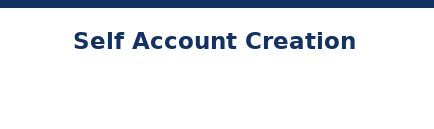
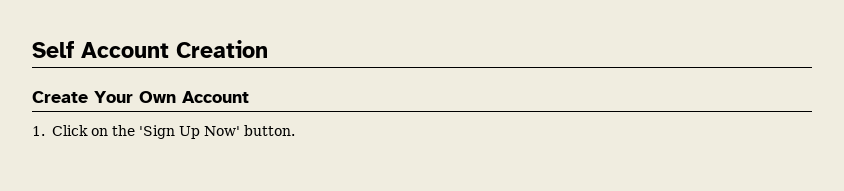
(356, 40) none -> [32,91,249,103] [32,125,295,139] // Create Your Own Account // 1. Click on the 'Sign Up Now' button.

